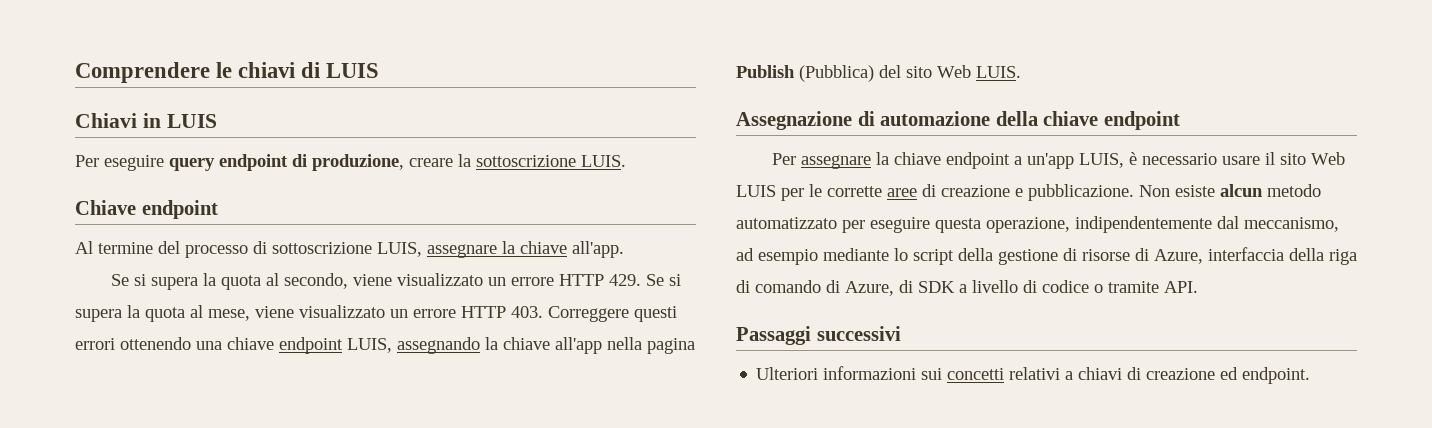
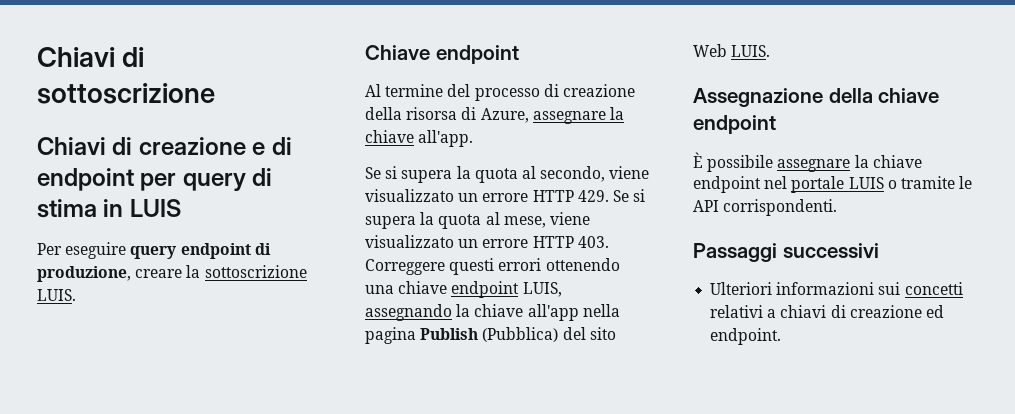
[75,62,380,83] [75,113,137,128] Comprendere le chiavi di LUIS // Chiavi -> [37,47,145,67] [37,83,215,104] [37,137,292,155] [37,168,273,191] [37,199,97,218] Chiavi di sottoscrizione // Chiavi di creazione e di endpoint per query di stima
[272,242,422,257] sottoscrizione LUIS, -> [562,84,635,97] [365,107,529,123] creazione della risorsa di Azure,
[857,111,991,126] di automazione -> (823, 97) none
[771,153,796,165] Per -> [693,152,774,172] È possibile
[1013,152,1345,169] [736,184,1321,201] [736,216,1339,233] [736,247,1357,265] [736,280,1198,296] a un'app LUIS, è necessario usare il sito Web LUIS per le corrette aree di creazione e pubblicazione. Non esiste alcun metodo automatizzato per eseguire questa operazione, indipendentemente dal meccanismo, ad esempio mediante lo script della gestione di risorse di Azure, interfaccia della riga di comando di Azure, di SDK a livello di codice o tramite API. -> [764,176,973,193] [693,199,838,216] nel portale LUIS o tramite le API corrispondenti.

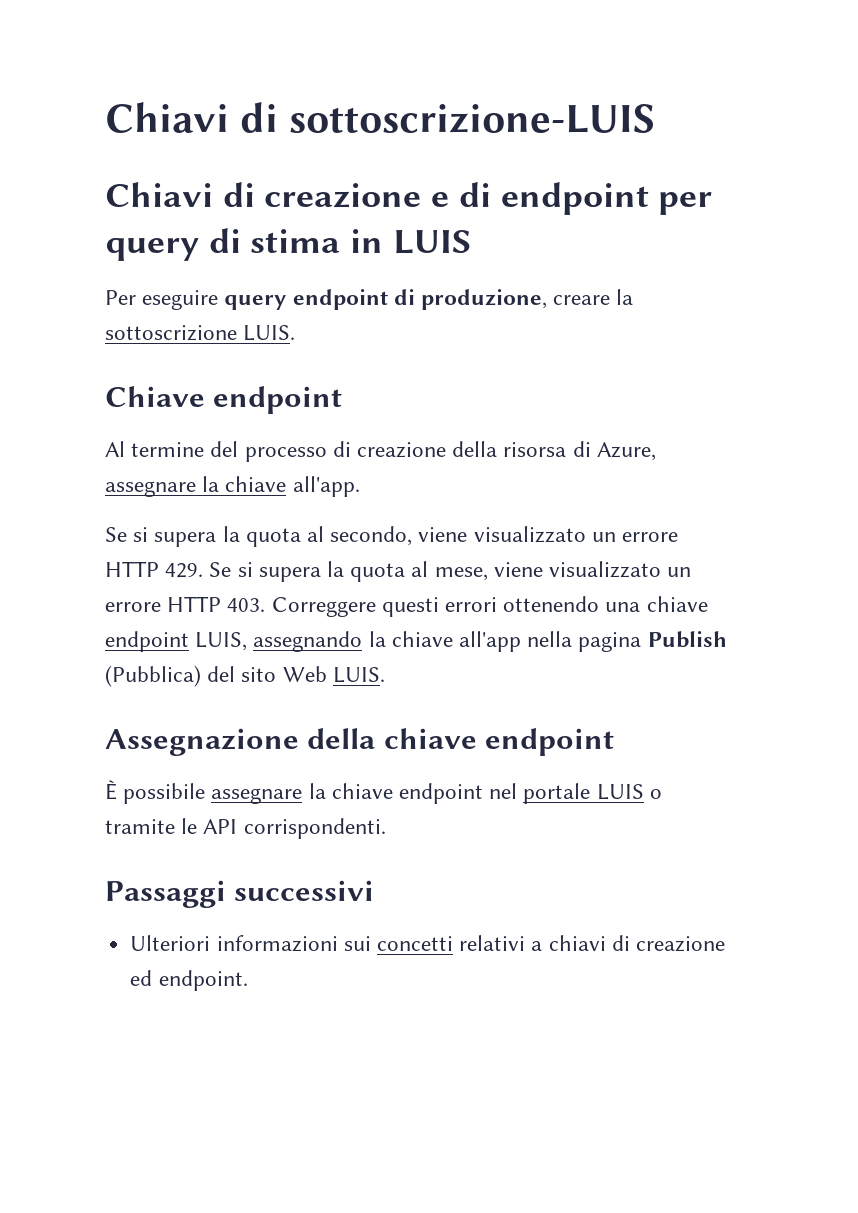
[37,47,145,67] [37,83,215,104] Chiavi di sottoscrizione -> [105,102,657,133] Chiavi di sottoscrizione-LUIS

